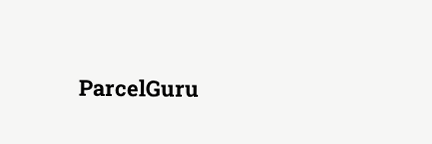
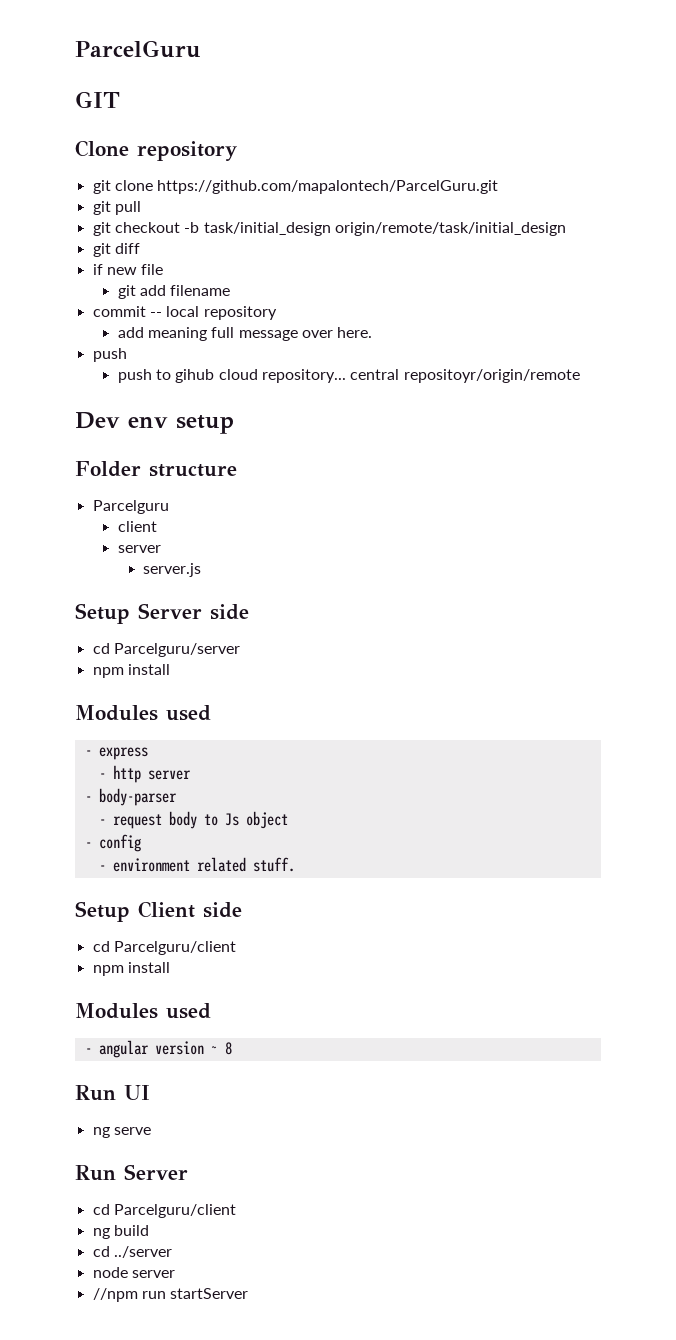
(199, 88) none -> [75,91,120,108] [75,140,237,161] [92,180,499,194] [92,201,141,215] [92,222,566,236] [92,243,140,257] [92,264,164,275] [117,285,231,299] [92,306,277,320] [117,327,373,341] [92,348,127,362] [117,369,580,383] [75,412,234,434] [75,461,237,477] [92,500,169,514] [117,521,157,532] [117,545,161,553] [142,563,201,577] [75,603,249,624] [92,643,240,657] [92,664,170,678] [75,705,211,721] [84,747,148,760] [98,765,191,783] [84,788,177,806] [98,811,288,829] [84,834,141,852] [98,857,295,872] [75,901,242,922] [92,941,236,955] [92,962,170,976] [75,1003,211,1019] [84,1040,232,1058] [75,1085,150,1101] [92,1127,151,1138] [75,1164,188,1181] [92,1204,236,1218] [92,1225,149,1239] [92,1246,172,1258] [92,1267,175,1278] [92,1288,249,1302] // GIT // Clone repository // git clone https://github.com/mapalontech/ParcelGuru.git // git pull // git checkout -b task/initial_design origin/remote/task/initial_design // git diff // if new file // git add filename // commit -- local repository // add meaning full message over here. // push // push to gihub cloud repository... central repositoyr/origin/remote // Dev env setup // Folder structure // Parcelguru // client // server // server.js // Setup Server side // cd Parcelguru/server // npm install // Modules used // - express // - http server // - body-parser // - request body to Js object // - config // - environment related stuff. // Setup Client side // cd Parcelguru/client // npm install // Modules used // - angular version ~ 8 // Run UI // ng serve // Run Server // cd Parcelguru/client // ng build // cd ../server // node server // //npm run startServer

